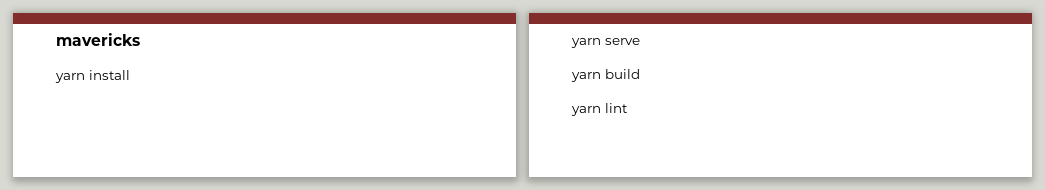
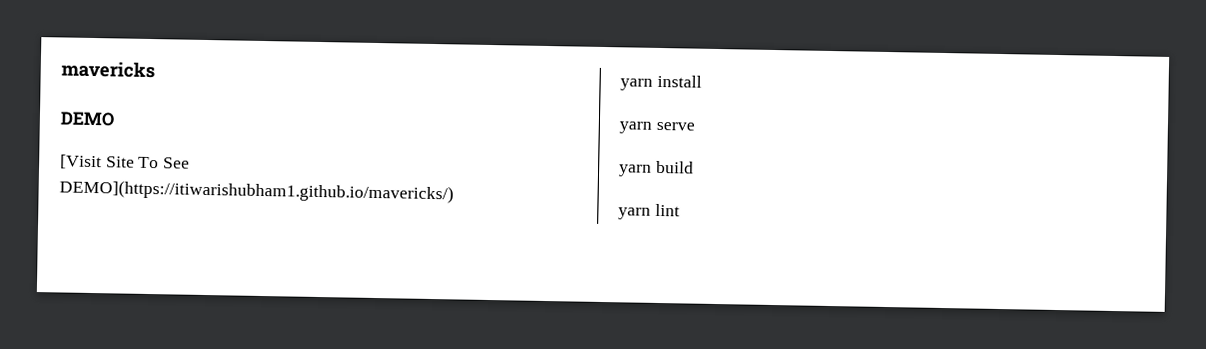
(140, 39) none -> [60,111,115,127] [60,154,191,170] [59,179,454,204] // DEMO // [Visit Site To See DEMO](https://itiwarishubham1.github.io/mavericks/)

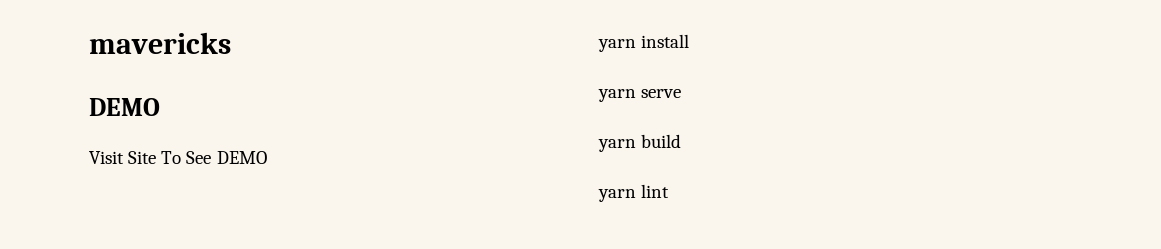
[60,154,102,170] [Visit -> [89,151,124,164] Visit
[59,179,454,204] DEMO](https://itiwarishubham1.github.io/mavericks/) -> [216,151,267,164] DEMO

